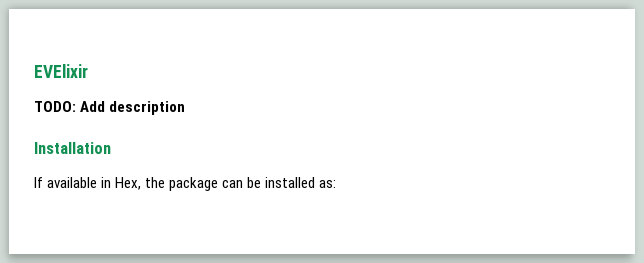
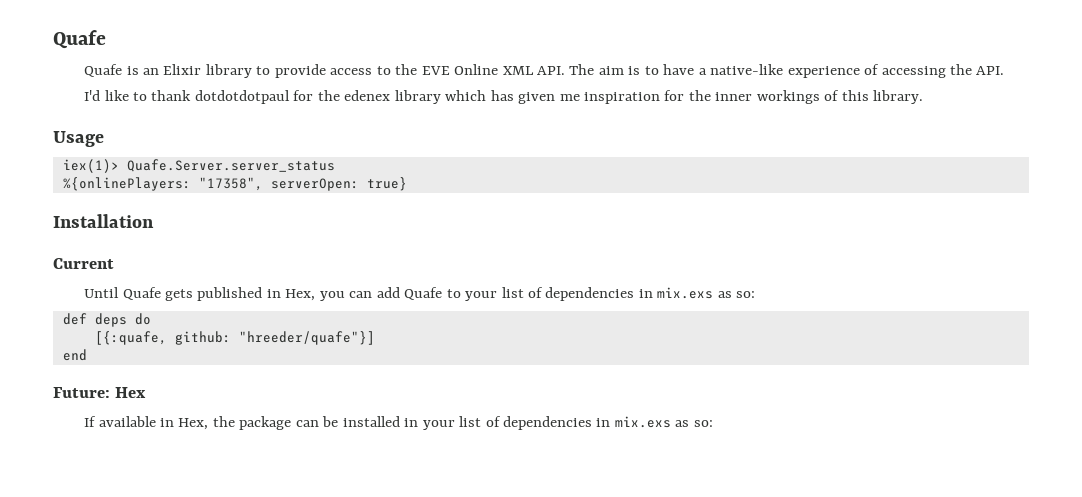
[34,64,88,78] [34,101,186,115] [34,142,111,154] EVElixir // TODO: Add description // Installation -> [53,30,106,49] [84,64,1005,78] [84,90,924,104] [53,131,104,147] [62,159,335,173] [62,177,407,191] [53,214,154,228] [53,258,114,269] [84,287,756,301] [62,313,151,327] [94,331,375,345] [62,349,87,361] [53,387,146,398] Quafe // Quafe is an Elixir library to provide access to the EVE Online XML API. The aim is to have a native-like experience of accessing the API. // I'd like to thank dotdotdotpaul for the edenex library which has given me inspiration for the inner workings of this library. // Usage // iex(1)> Quafe.Server.server_status // %{onlinePlayers: "17358", serverOpen: true} // Installation // Current // Until Quafe gets published in Hex, you can add Quafe to your list of dependencies in mix.exs as so: // def deps do // [{:quafe, github: "hreeder/quafe"}] // end // Future: Hex
[319,180,337,188] as: -> [404,416,713,430] in your list of dependencies in mix.exs as so:

